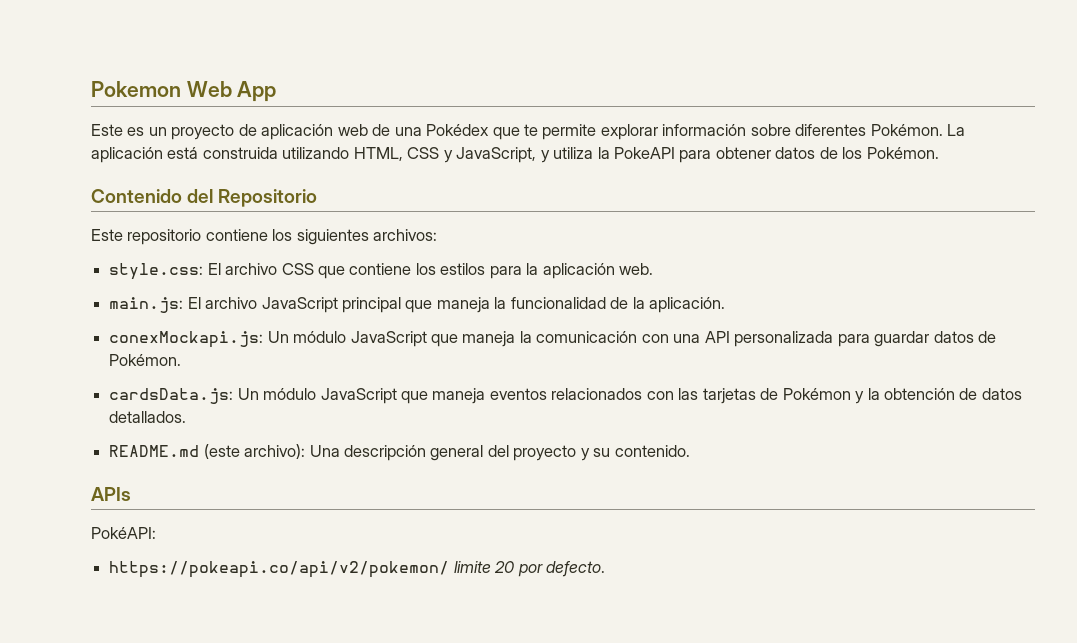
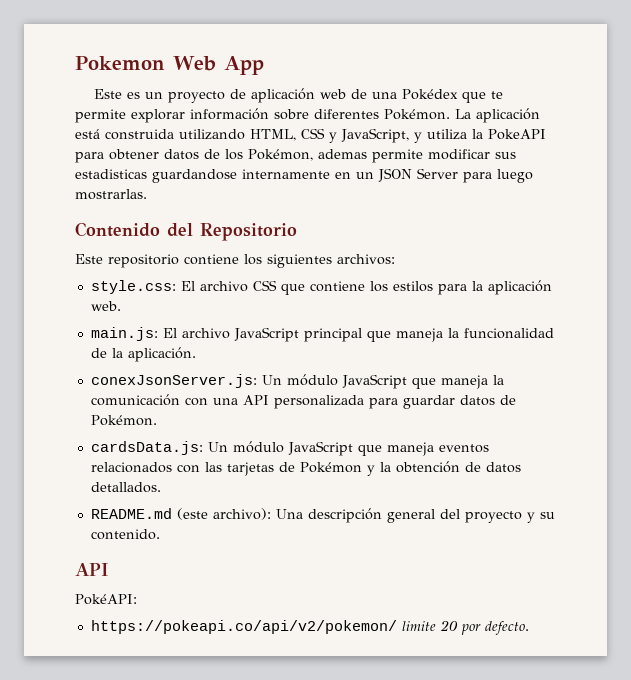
[866,147,939,159] Pokémon. -> [248,149,516,163] [75,168,533,183] [75,189,147,200] Pokémon, ademas permite modificar sus estadisticas guardandose internamente en un JSON Server para luego mostrarlas.
[109,331,264,348] conexMockapi.js: -> [90,374,257,388] conexJsonServer.js:
[91,487,131,501] APIs -> [75,563,109,576] API

